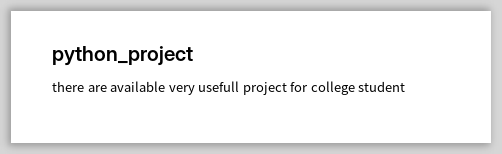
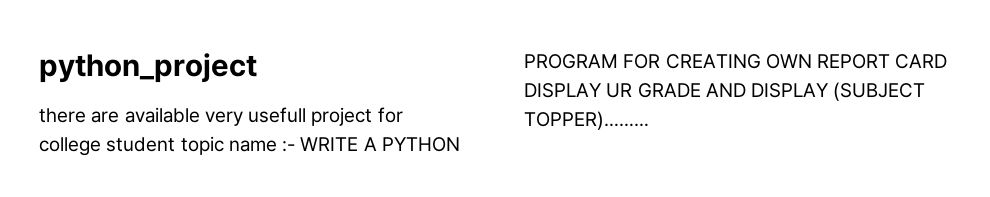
(406, 86) none -> [180,136,460,155] [524,54,948,69] [524,82,926,101] [524,111,649,130] topic name :- WRITE A PYTHON PROGRAM FOR CREATING OWN REPORT CARD DISPLAY UR GRADE AND DISPLAY (SUBJECT TOPPER)………

